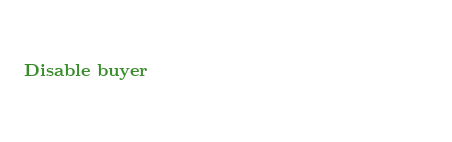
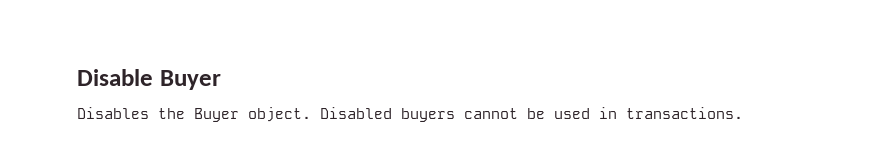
[97,64,148,80] buyer -> [159,70,221,90] [77,107,743,122] Buyer // Disables the Buyer object. Disabled buyers cannot be used in transactions.

